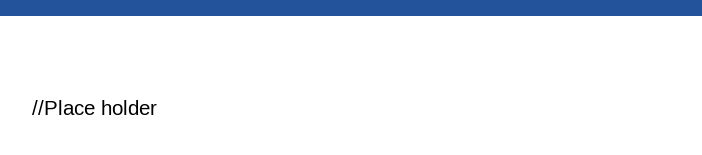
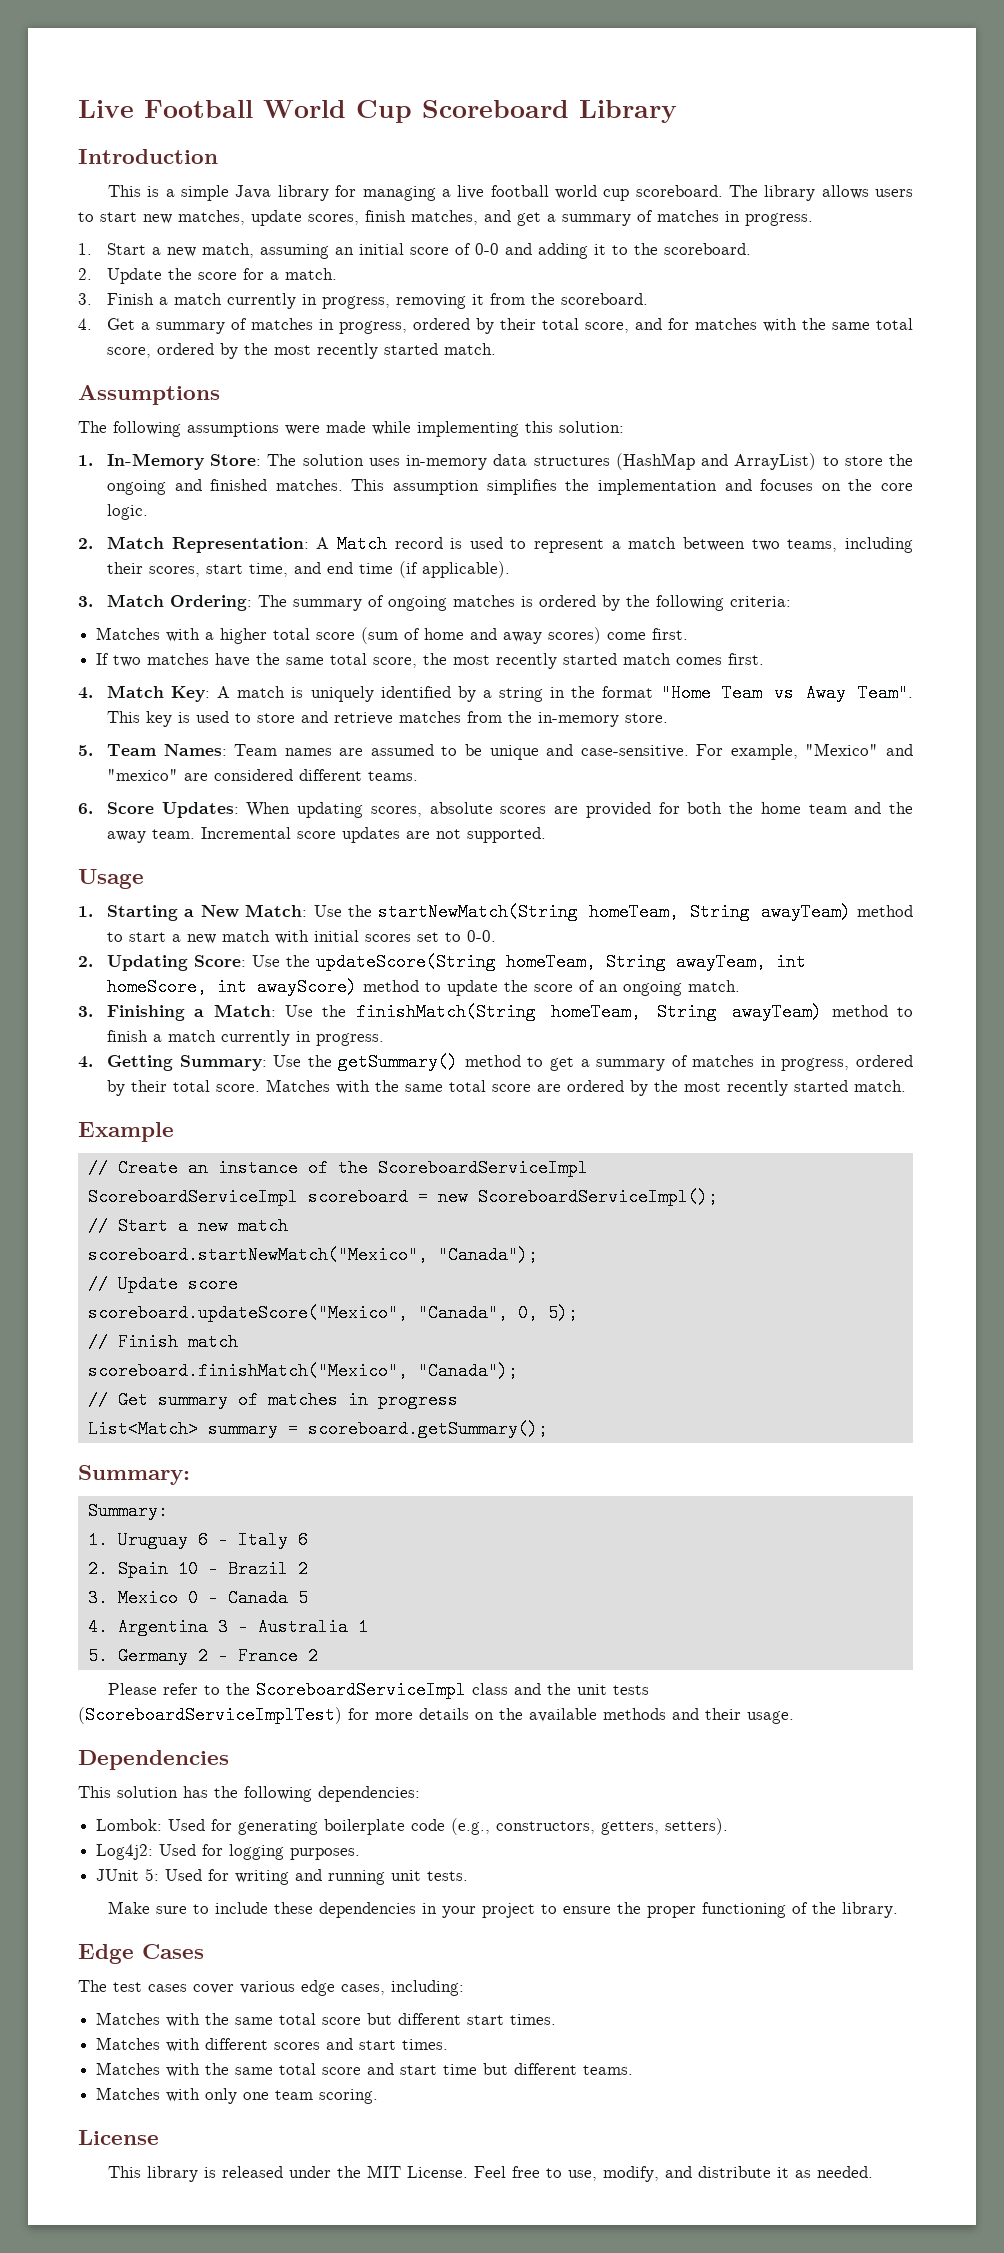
[32,100,157,115] //Place holder -> [78,100,677,123] [78,149,218,164] [108,185,914,201] [78,210,813,226] [78,243,751,259] [78,268,337,284] [78,293,648,309] [78,318,914,334] [106,343,496,359] [78,385,220,405] [78,421,624,437] [78,453,913,470] [106,479,914,495] [106,504,148,520] [78,535,913,553] [106,561,510,578] [78,594,791,611] [96,627,689,644] [96,653,765,669] [78,684,913,702] [106,711,668,727] [78,743,914,760] [106,769,418,781] [78,802,914,818] [106,827,546,843] [78,869,144,889] [78,903,914,921] [106,930,496,944] [78,953,806,971] [106,978,740,996] [78,1003,913,1021] [106,1030,384,1046] [78,1053,914,1071] [106,1079,906,1096] [78,1122,174,1142] [87,1159,588,1177] [87,1188,718,1206] [87,1217,288,1235] [87,1246,538,1264] [87,1275,238,1293] [87,1304,578,1322] [87,1333,238,1351] [87,1362,518,1380] [87,1391,458,1409] [87,1420,548,1438] [78,1465,190,1485] [87,1502,168,1520] [87,1531,308,1549] [87,1560,308,1578] [87,1589,308,1607] [87,1618,368,1636] [87,1647,318,1665] [108,1681,650,1699] [78,1706,794,1724] [78,1750,229,1770] [78,1786,420,1802] [96,1818,729,1835] [96,1844,361,1860] [96,1868,469,1885] [108,1901,899,1918] [78,1944,204,1964] [78,1980,464,1996] [96,2012,557,2027] [96,2037,449,2052] [96,2062,634,2077] [96,2087,379,2104] [78,2130,159,2145] [108,2165,874,2182] Live Football World Cup Scoreboard Library // Introduction // This is a simple Java library for managing a live football world cup scoreboard. The library allows users to start new matches, update scores, finish matches, and get a summary of matches in progress. // 1. Start a new match, assuming an initial score of 0-0 and adding it to the scoreboard. // 2. Update the score for a match. // 3. Finish a match currently in progress, removing it from the scoreboard. // 4. Get a summary of matches in progress, ordered by their total score, and for matches with the same total score, ordered by the most recently started match. // Assumptions // The following assumptions were made while implementing this solution: // 1. In-Memory Store: The solution uses in-memory data structures (HashMap and ArrayList) to store the ongoing and finished matches. This assumption simplifies the implementation and focuses on the core logic. // 2. Match Representation: A Match record is used to represent a match between two teams, including their scores, start time, and end time (if applicable). // 3. Match Ordering: The summary of ongoing matches is ordered by the following criteria: // Matches with a higher total score (sum of home and away scores) come first. // If two matches have the same total score, the most recently started match comes first. // 4. Match Key: A match is uniquely identified by a string in the format "Home Team vs Away Team". This key is used to store and retrieve matches from the in-memory store. // 5. Team Names: Team names are assumed to be unique and case-sensitive. For example, "Mexico" and "mexico" are considered different teams. // 6. Score Updates: When updating scores, absolute scores are provided for both the home team and the away team. Incremental score updates are not supported. // Usage // 1. Starting a New Match: Use the startNewMatch(String homeTeam, String awayTeam) method to start a new match with initial scores set to 0-0. // 2. Updating Score: Use the updateScore(String homeTeam, String awayTeam, int homeScore, int awayScore) method to update the score of an ongoing match. // 3. Finishing a Match: Use the finishMatch(String homeTeam, String awayTeam) method to finish a match currently in progress. // 4. Getting Summary: Use the getSummary() method to get a summary of matches in progress, ordered by their total score. Matches with the same total score are ordered by the most recently started match. // Example // // Create an instance of the ScoreboardServiceImpl // ScoreboardServiceImpl scoreboard = new ScoreboardServiceImpl(); // // Start a new match // scoreboard.startNewMatch("Mexico", "Canada"); // // Update score // scoreboard.updateScore("Mexico", "Canada", 0, 5); // // Finish match // scoreboard.finishMatch("Mexico", "Canada"); // // Get summary of matches in progress // List<Match> summary = scoreboard.getSummary(); // Summary: // Summary: // 1. Uruguay 6 - Italy 6 // 2. Spain 10 - Brazil 2 // 3. Mexico 0 - Canada 5 // 4. Argentina 3 - Australia 1 // 5. Germany 2 - France 2 // Please refer to the ScoreboardServiceImpl class and the unit tests (ScoreboardServiceImplTest) for more details on the available methods and their usage. // Dependencies // This solution has the following dependencies: // Lombok: Used for generating boilerplate code (e.g., constructors, getters, setters). // Log4j2: Used for logging purposes. // JUnit 5: Used for writing and running unit tests. // Make sure to include these dependencies in your project to ensure the proper functioning of the library. // Edge Cases // The test cases cover various edge cases, including: // Matches with the same total score but different start times. // Matches with different scores and start times. // Matches with the same total score and start time but different teams. // Matches with only one team scoring. // License // This library is released under the MIT License. Feel free to use, modify, and distribute it as needed.

